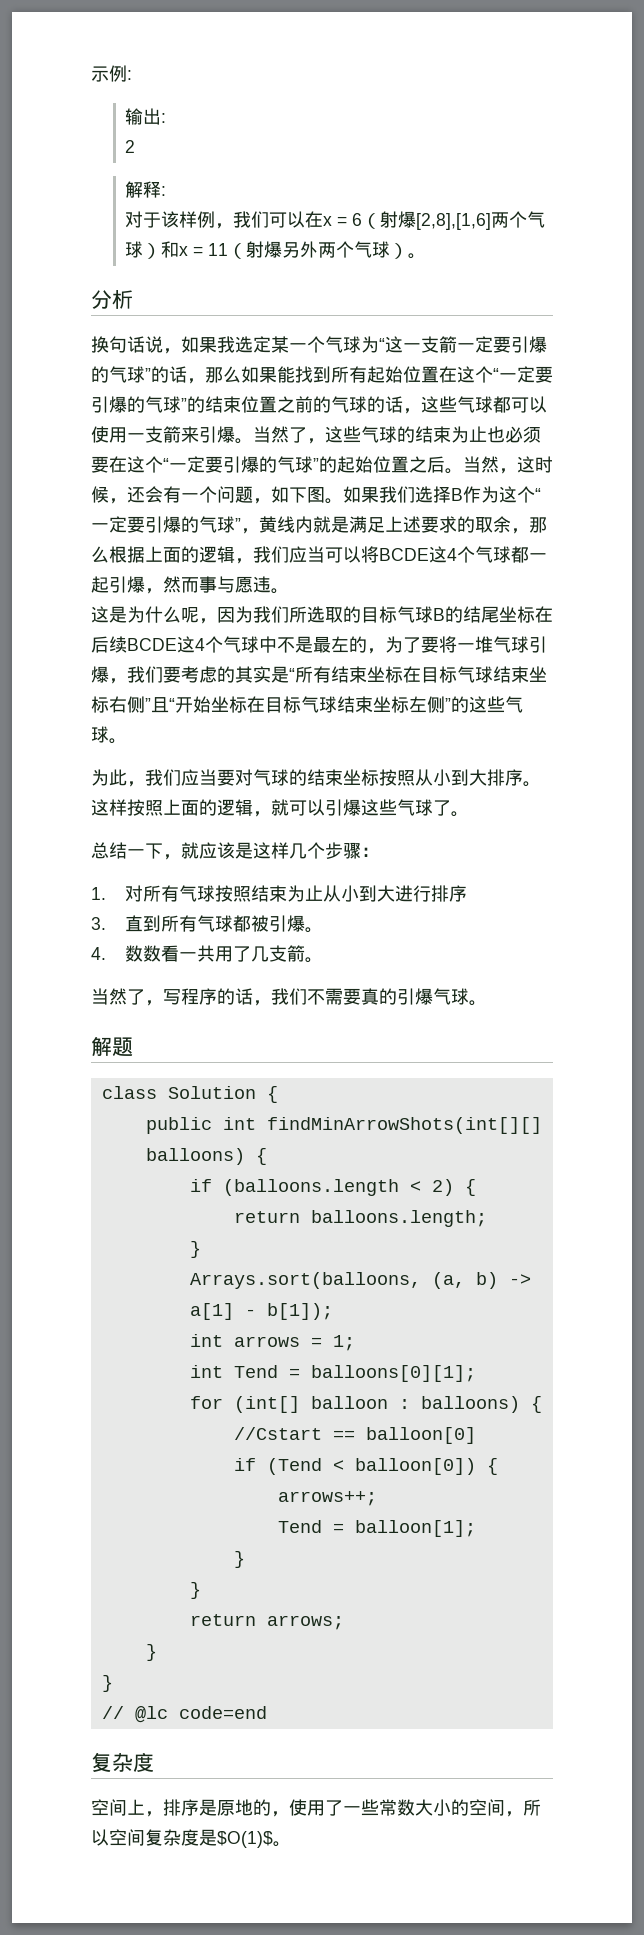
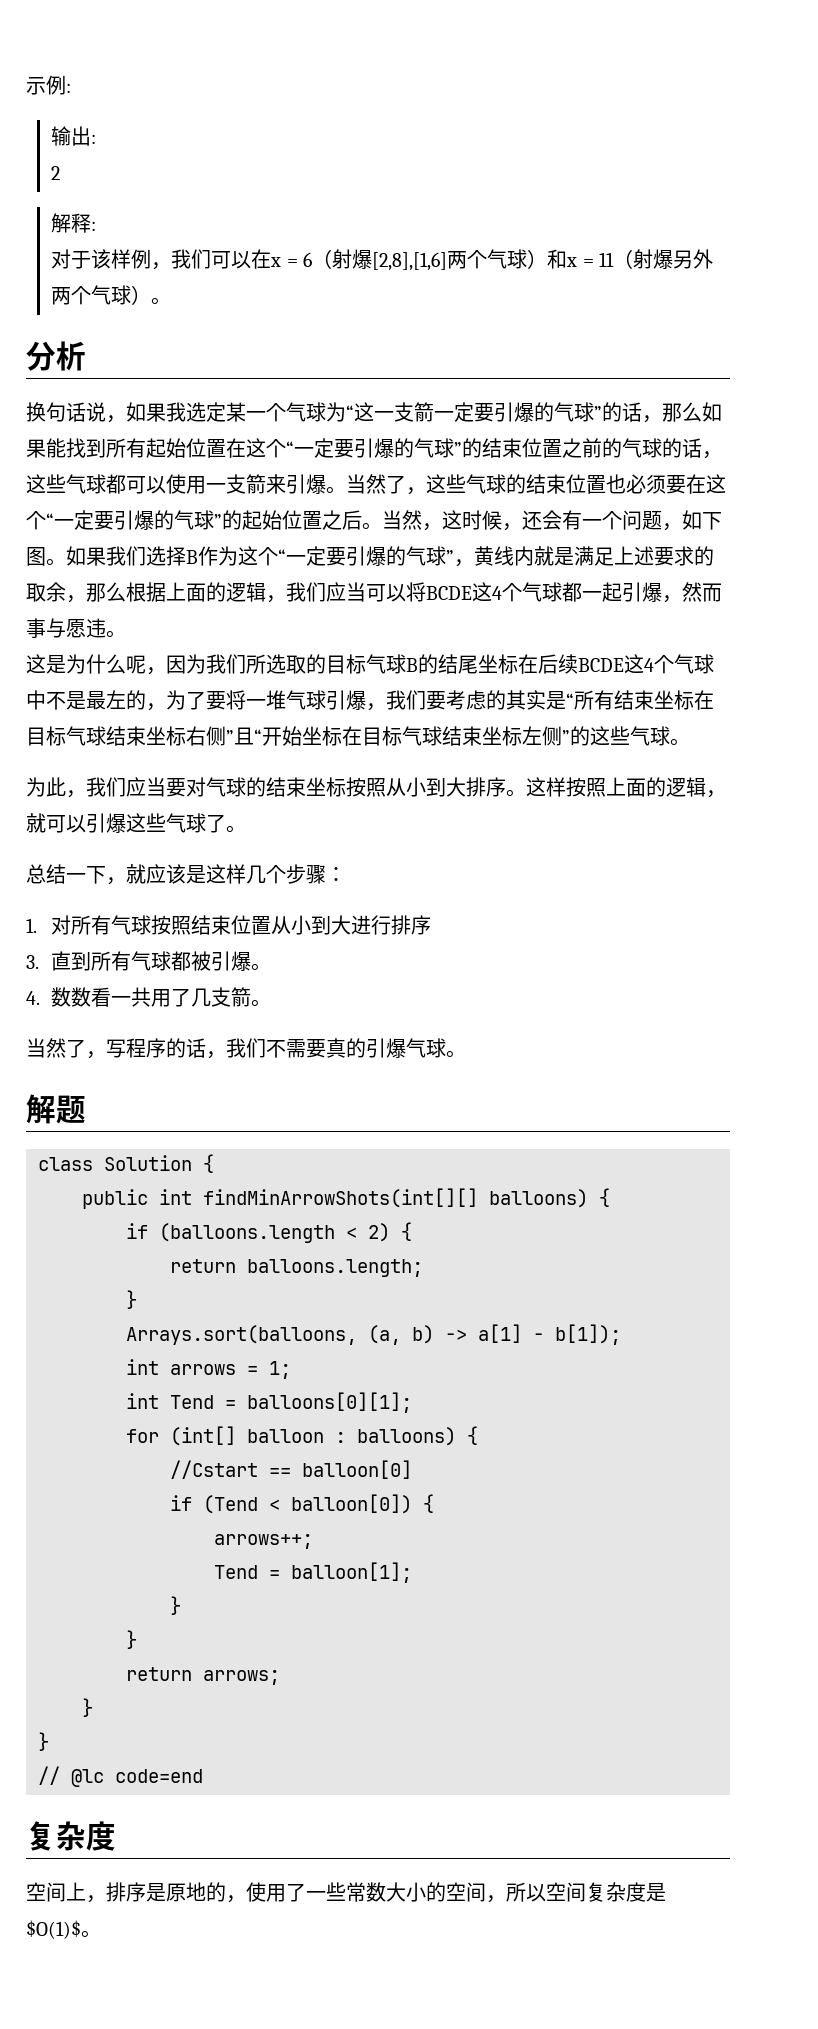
[451,426,487,443] 为止 -> [566,474,606,494] 位置
[287,885,324,902] 为止 -> [231,915,272,935] 位置

